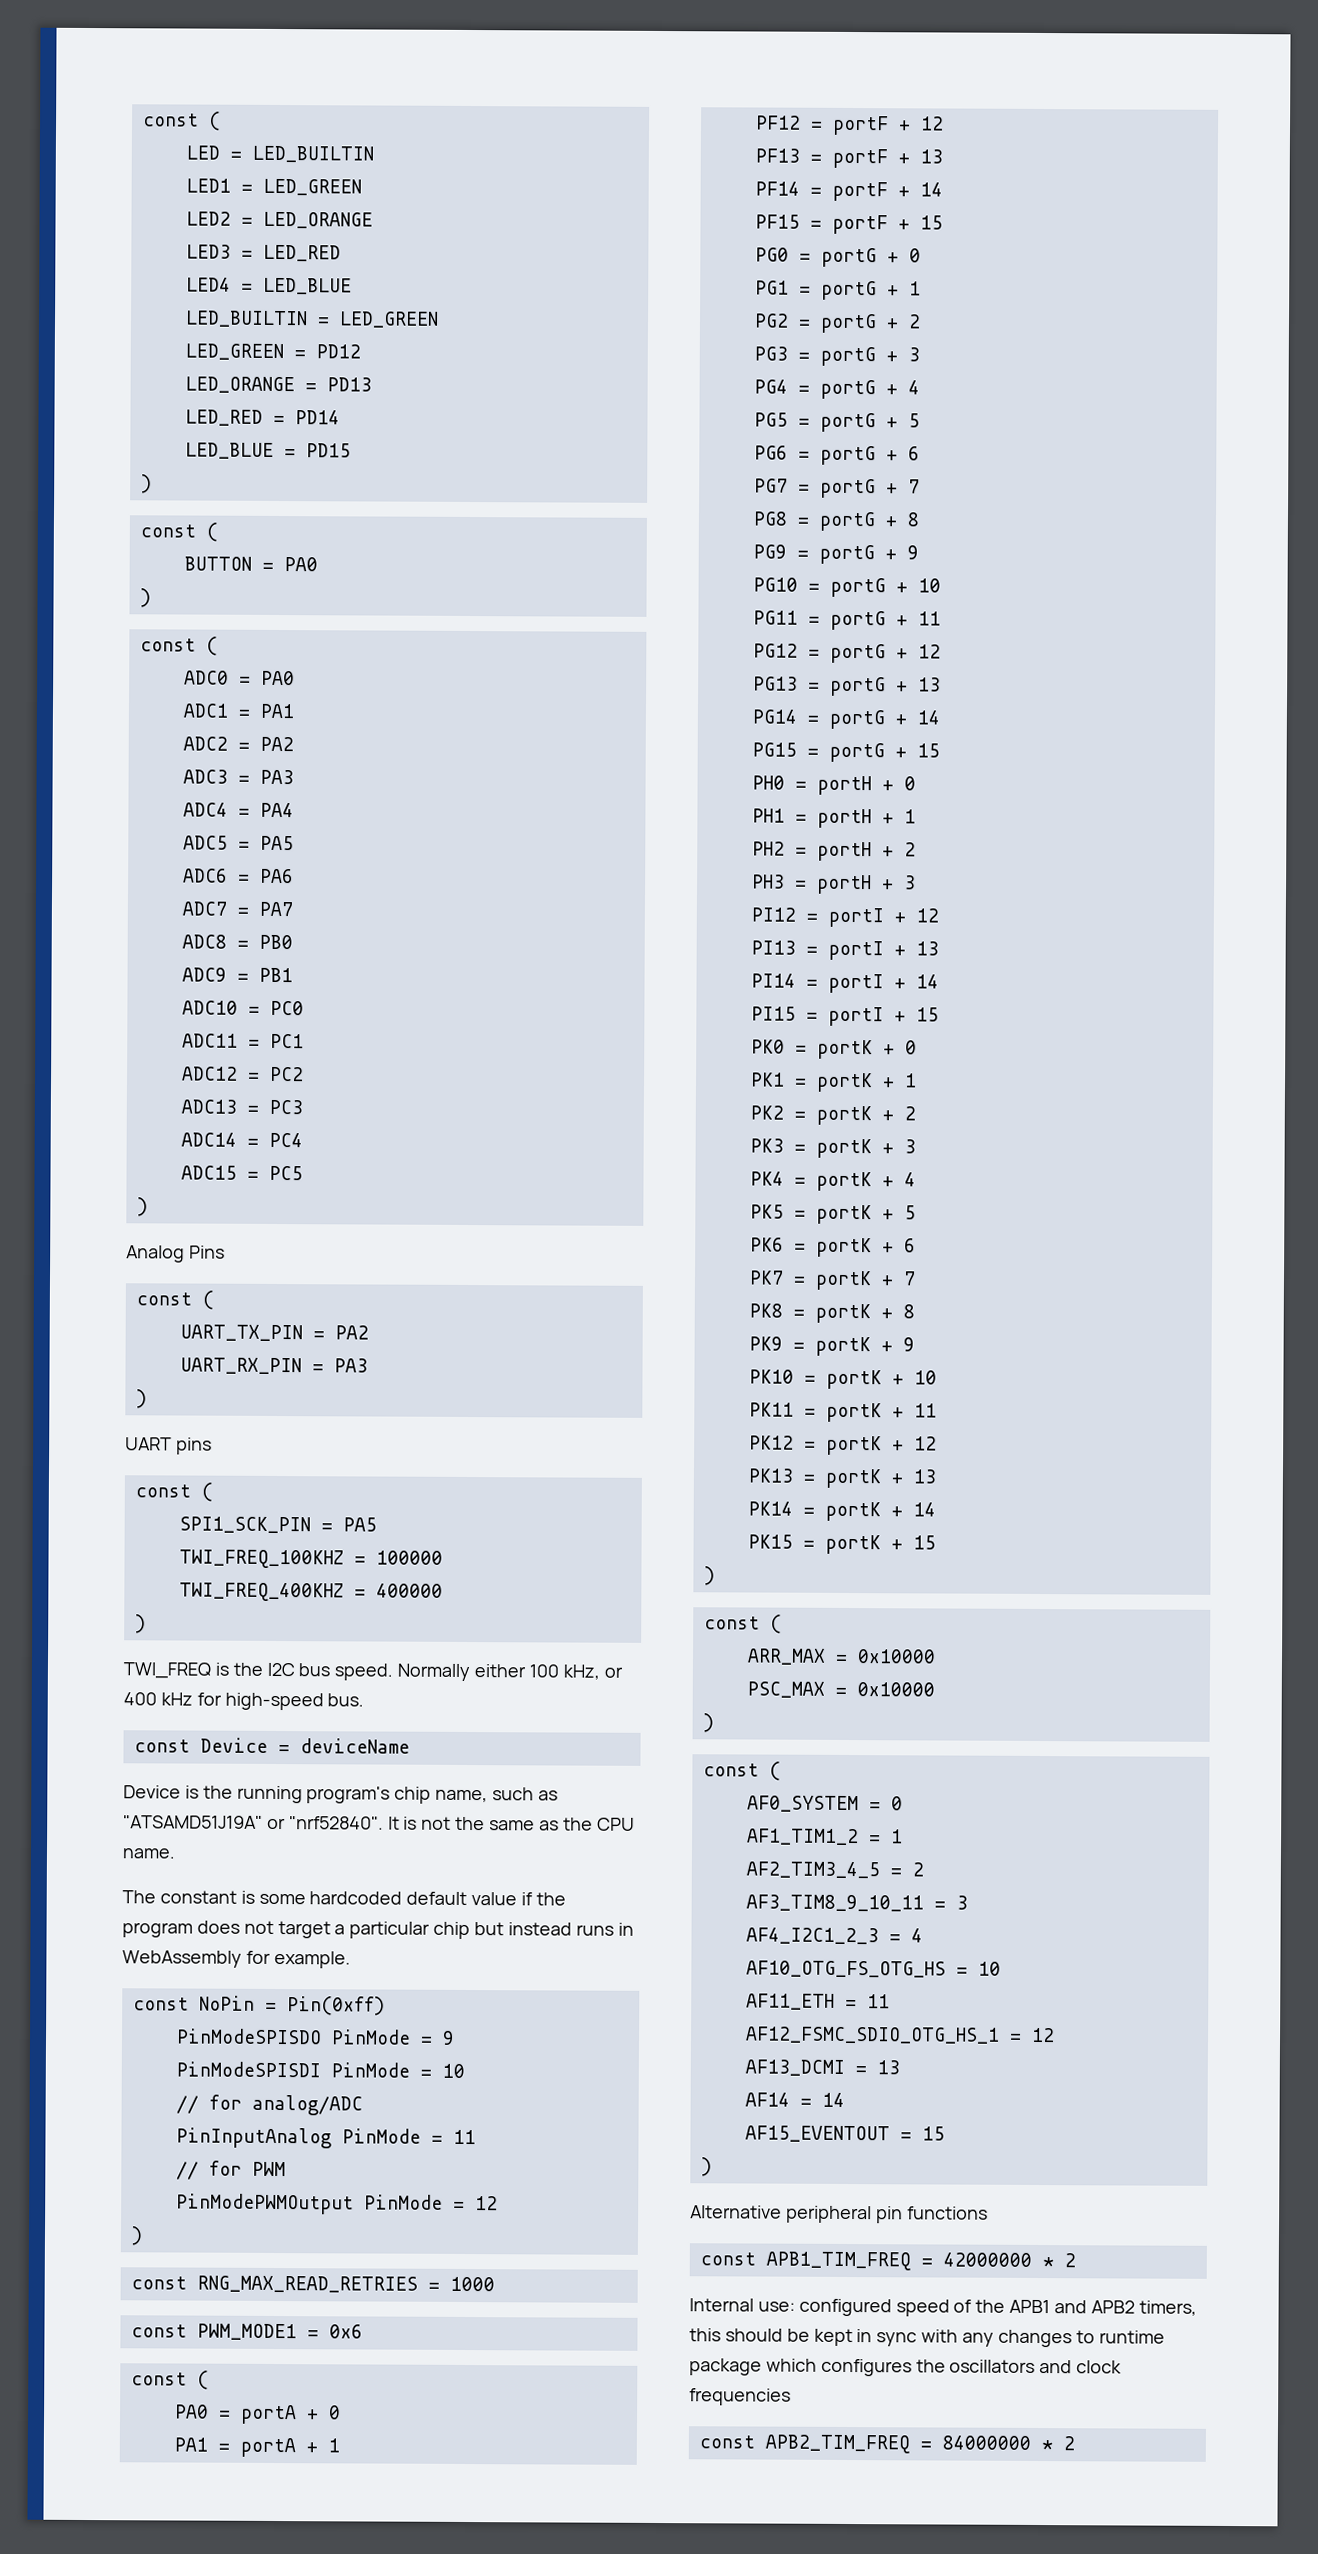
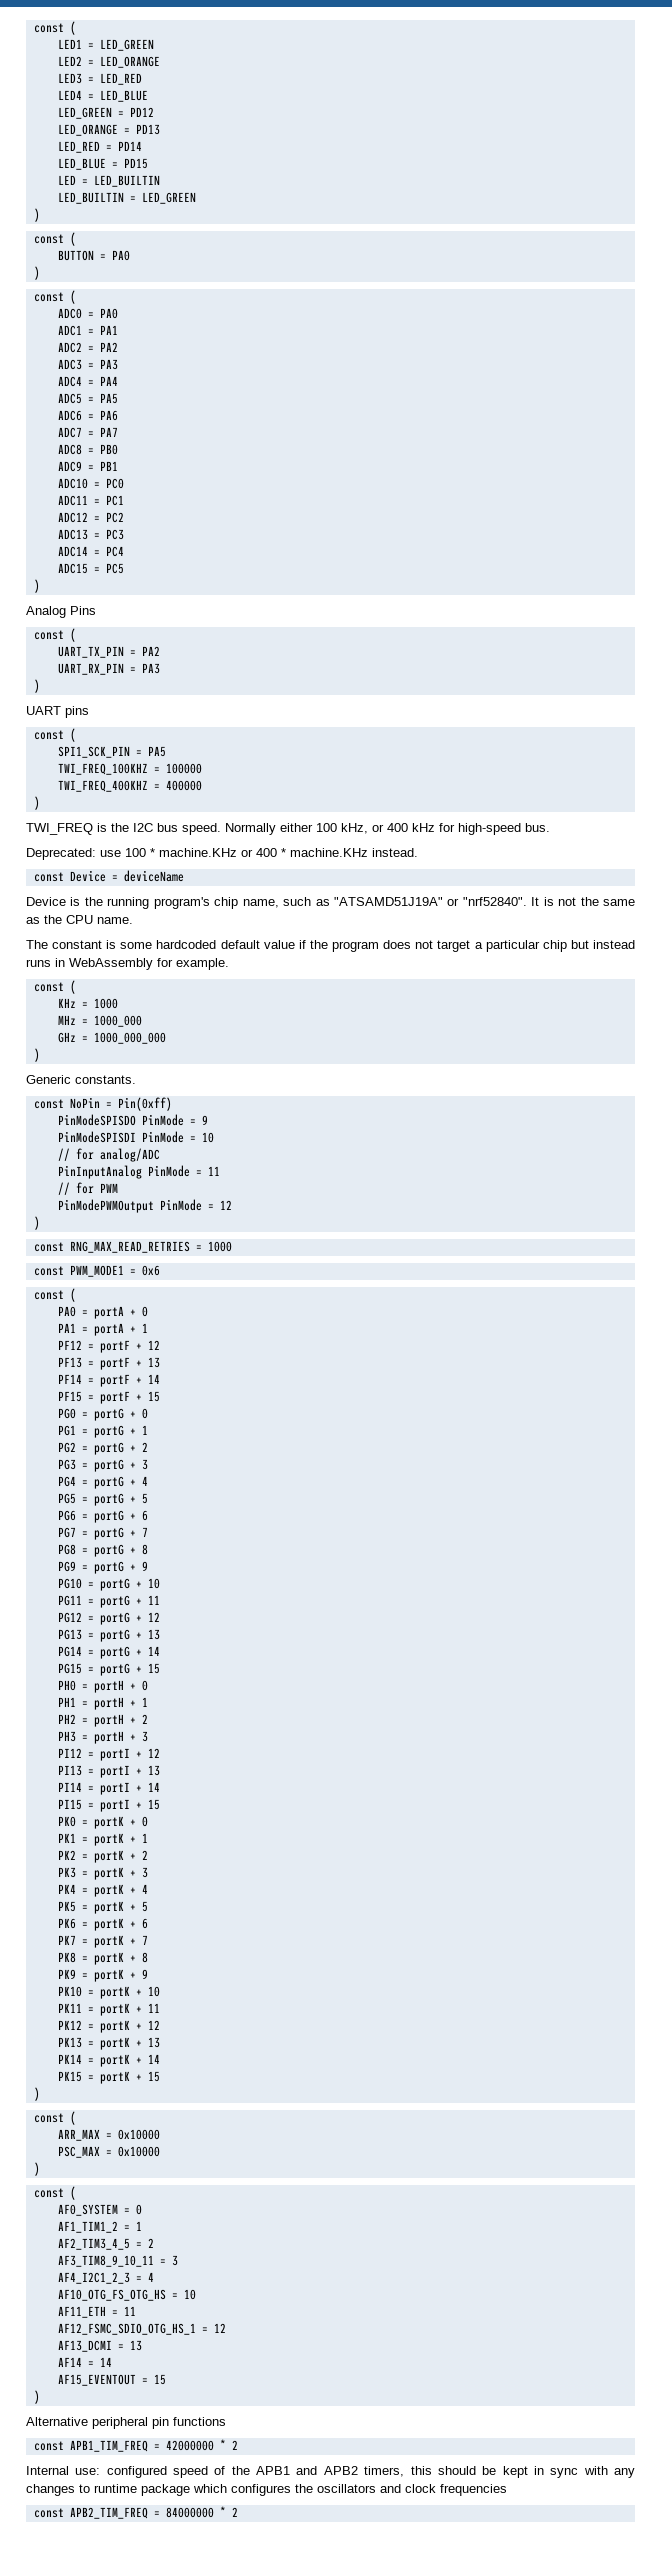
[142,111,221,131] [185,145,374,163] const ( // LED = LED_BUILTIN -> [33,21,76,35] const (
[184,310,439,328] // LED_BUILTIN = LED_GREEN -> (148, 96) none
(351, 450) none -> [57,175,160,187] [57,192,196,204] // LED = LED_BUILTIN // LED_BUILTIN = LED_GREEN
(365, 1700) none -> [26,848,418,860] // Deprecated: use 100 * machine.KHz or 400 * machine.KHz instead.
(351, 1959) none -> [33,980,76,994] [57,998,118,1009] [57,1015,142,1027] [57,1032,166,1044] [33,1048,40,1062] [26,1075,136,1084] // const ( // KHz = 1000 // MHz = 1000_000 // GHz = 1000_000_000 // ) // Generic constants.

